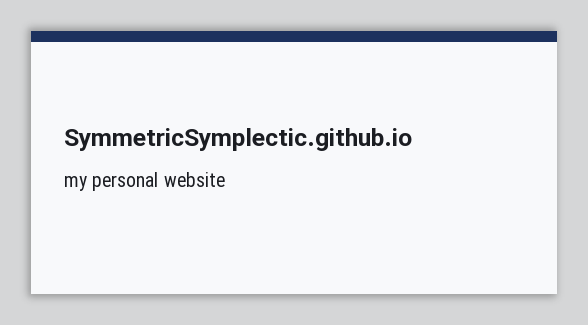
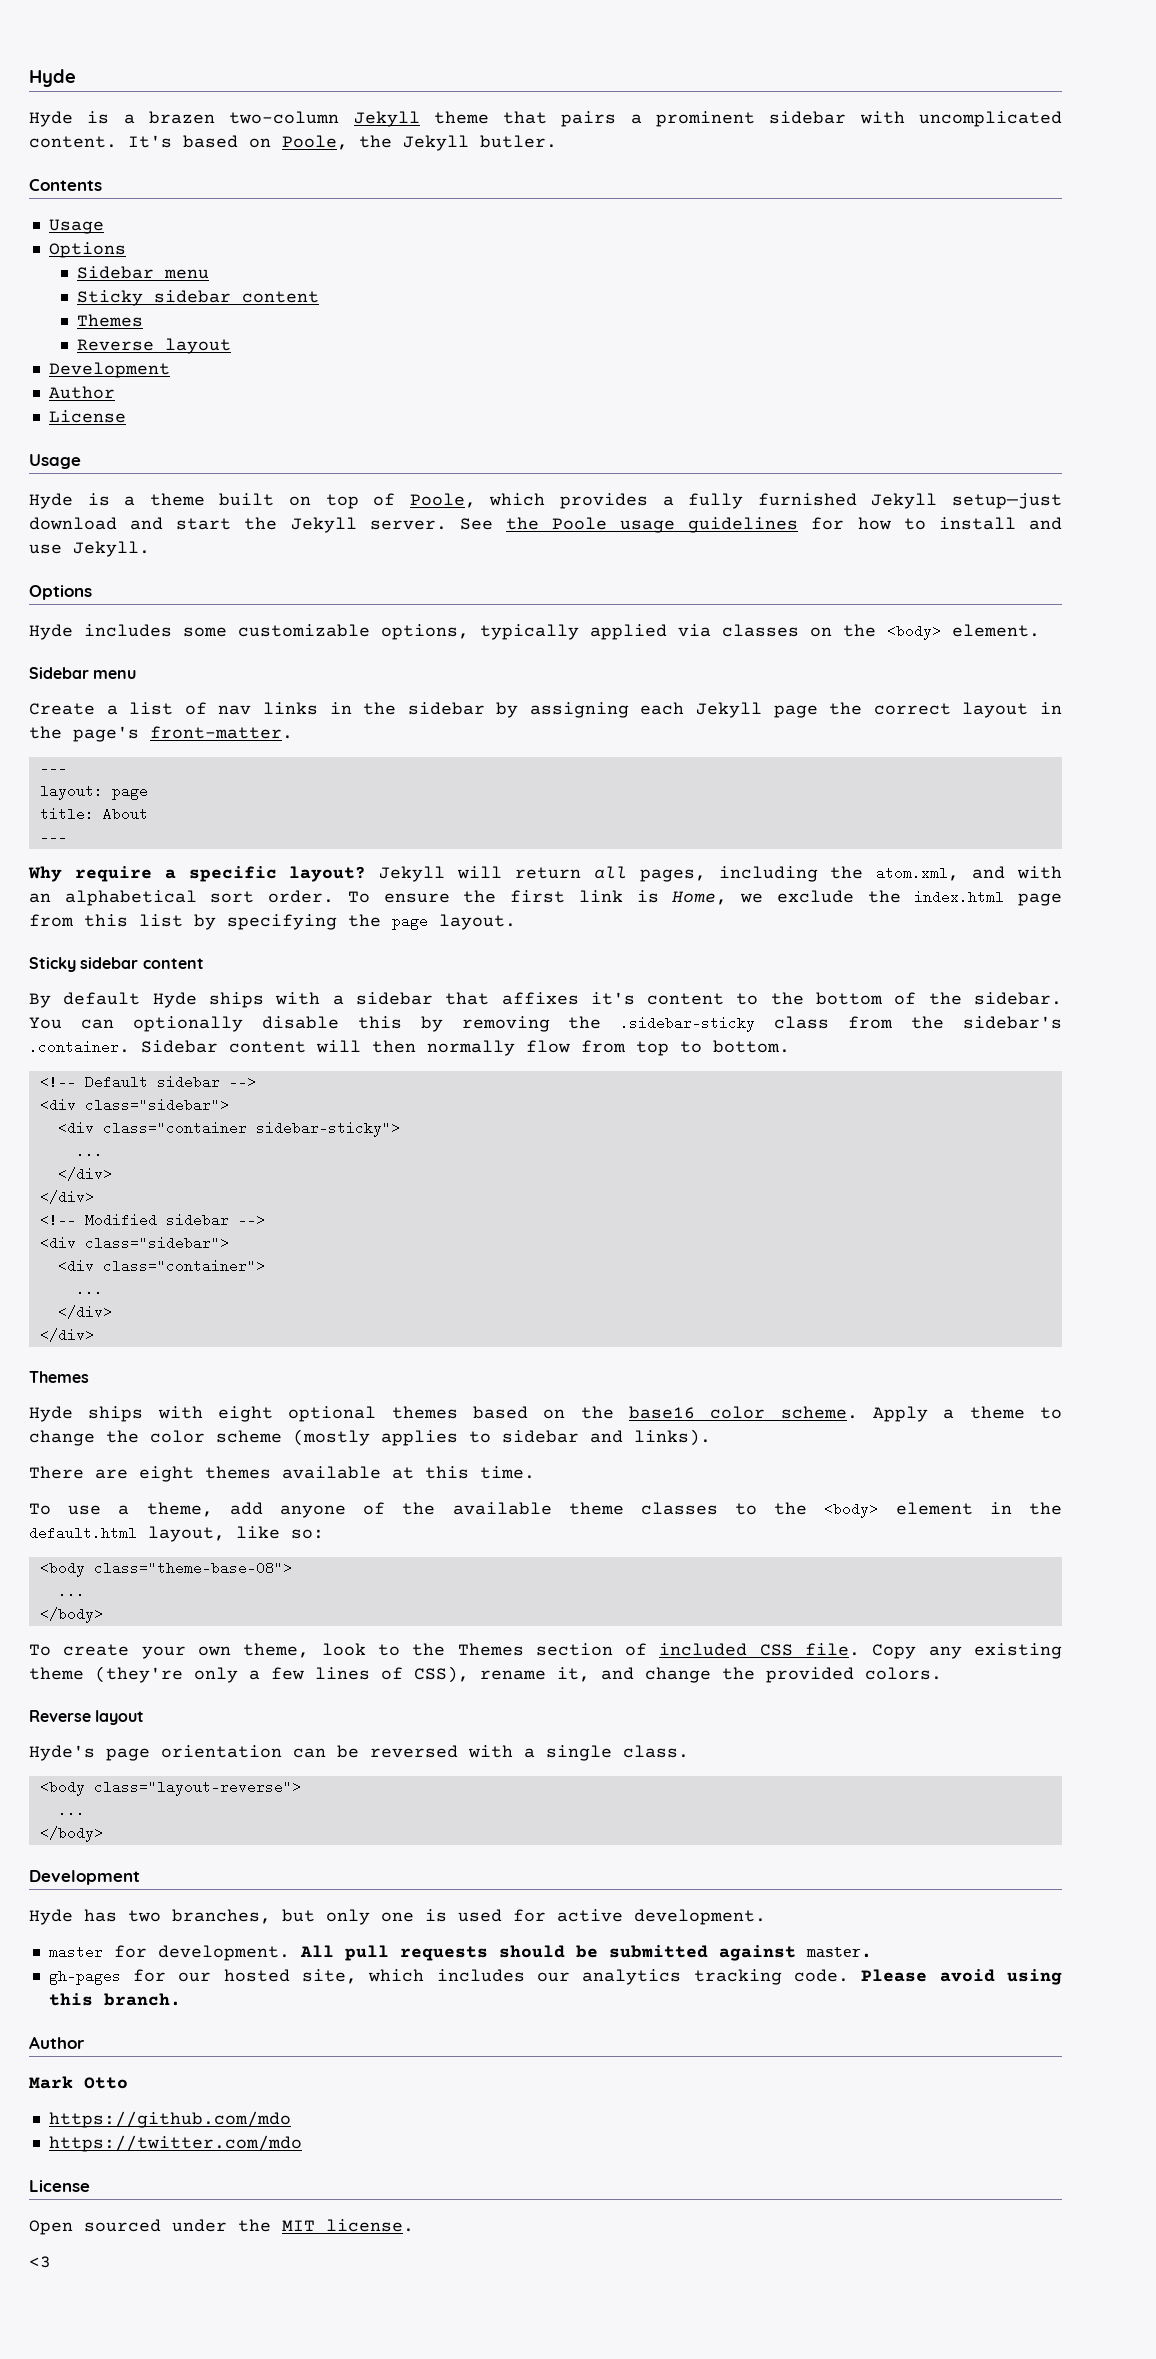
[64,128,412,151] [64,172,225,191] SymmetricSymplectic.github.io // my personal website -> [29,69,76,87] [29,111,1062,127] [29,135,557,151] [29,179,102,191] [48,219,104,234] [48,242,126,258] [76,266,209,279] [76,290,319,306] [76,314,143,327] [76,338,231,354] [48,362,170,378] [48,386,115,399] [48,410,126,423] [29,454,81,469] [29,493,1063,509] [29,517,1062,533] [29,541,150,557] [29,585,92,600] [29,624,1040,640] [29,667,137,679] [29,702,1062,718] [29,726,293,742] [39,761,67,775] [39,784,148,800] [39,807,148,821] [39,830,67,844] [28,866,1063,882] [29,890,1063,906] [29,914,516,930] [29,957,204,972] [29,992,1062,1008] [29,1016,1062,1032] [29,1040,790,1056] [39,1075,256,1089] [39,1098,229,1112] [57,1121,400,1137] [75,1144,103,1158] [57,1167,112,1181] [39,1190,94,1204] [39,1213,265,1227] [39,1236,229,1250] [57,1259,265,1273] [75,1282,103,1296] [57,1305,112,1319] [39,1328,94,1342] [29,1371,89,1383] [29,1406,1063,1422] [29,1429,711,1446] [29,1466,535,1482] [29,1502,1062,1518] [29,1526,324,1542] [39,1561,292,1577] [57,1584,85,1598] [39,1607,103,1623] [29,1643,1062,1659] [29,1666,942,1683] [29,1710,145,1725] [29,1745,689,1761] [39,1780,301,1796] [57,1803,85,1817] [39,1826,103,1842] [29,1870,140,1885] [29,1909,766,1925] [48,1945,872,1961] [48,1969,1062,1985] [48,1993,181,2006] [29,2036,85,2049] [29,2076,128,2089] [48,2111,291,2128] [48,2135,302,2152] [29,2180,90,2192] [29,2219,414,2235] [29,2256,51,2268] Hyde // Hyde is a brazen two-column Jekyll theme that pairs a prominent sidebar with uncomplicated content. It's based on Poole, the Jekyll butler. // Contents // Usage // Options // Sidebar menu // Sticky sidebar content // Themes // Reverse layout // Development // Author // License // Usage // Hyde is a theme built on top of Poole, which provides a fully furnished Jekyll setup—just download and start the Jekyll server. See the Poole usage guidelines for how to install and use Jekyll. // Options // Hyde includes some customizable options, typically applied via classes on the <body> element. // Sidebar menu // Create a list of nav links in the sidebar by assigning each Jekyll page the correct layout in the page's front-matter. // --- // layout: page // title: About // --- // Why require a specific layout? Jekyll will return all pages, including the atom.xml, and with an alphabetical sort order. To ensure the first link is Home, we exclude the index.html page from this list by specifying the page layout. // Sticky sidebar content // By default Hyde ships with a sidebar that affixes it's content to the bottom of the sidebar. You can optionally disable this by removing the .sidebar-sticky class from the sidebar's .container. Sidebar content will then normally flow from top to bottom. // <!-- Default sidebar --> // <div class="sidebar"> // <div class="container sidebar-sticky"> // ... // </div> // </div> // <!-- Modified sidebar --> // <div class="sidebar"> // <div class="container"> // ... // </div> // </div> // Themes // Hyde ships with eight optional themes based on the base16 color scheme. Apply a theme to change the color scheme (mostly applies to sidebar and links). // There are eight themes available at this time. // To use a theme, add anyone of the available theme classes to the <body> element in the default.html layout, like so: // <body class="theme-base-08"> // ... // </body> // To create your own theme, look to the Themes section of included CSS file. Copy any existing theme (they're only a few lines of CSS), rename it, and change the provided colors. // Reverse layout // Hyde's page orientation can be reversed with a single class. // <body class="layout-reverse"> // ... // </body> // Development // Hyde has two branches, but only one is used for active development. // master for development. All pull requests should be submitted against master. // gh-pages for our hosted site, which includes our analytics tracking code. Please avoid using this branch. // Author // Mark Otto // https://github.com/mdo // https://twitter.com/mdo // License // Open sourced under the MIT license. // <3

